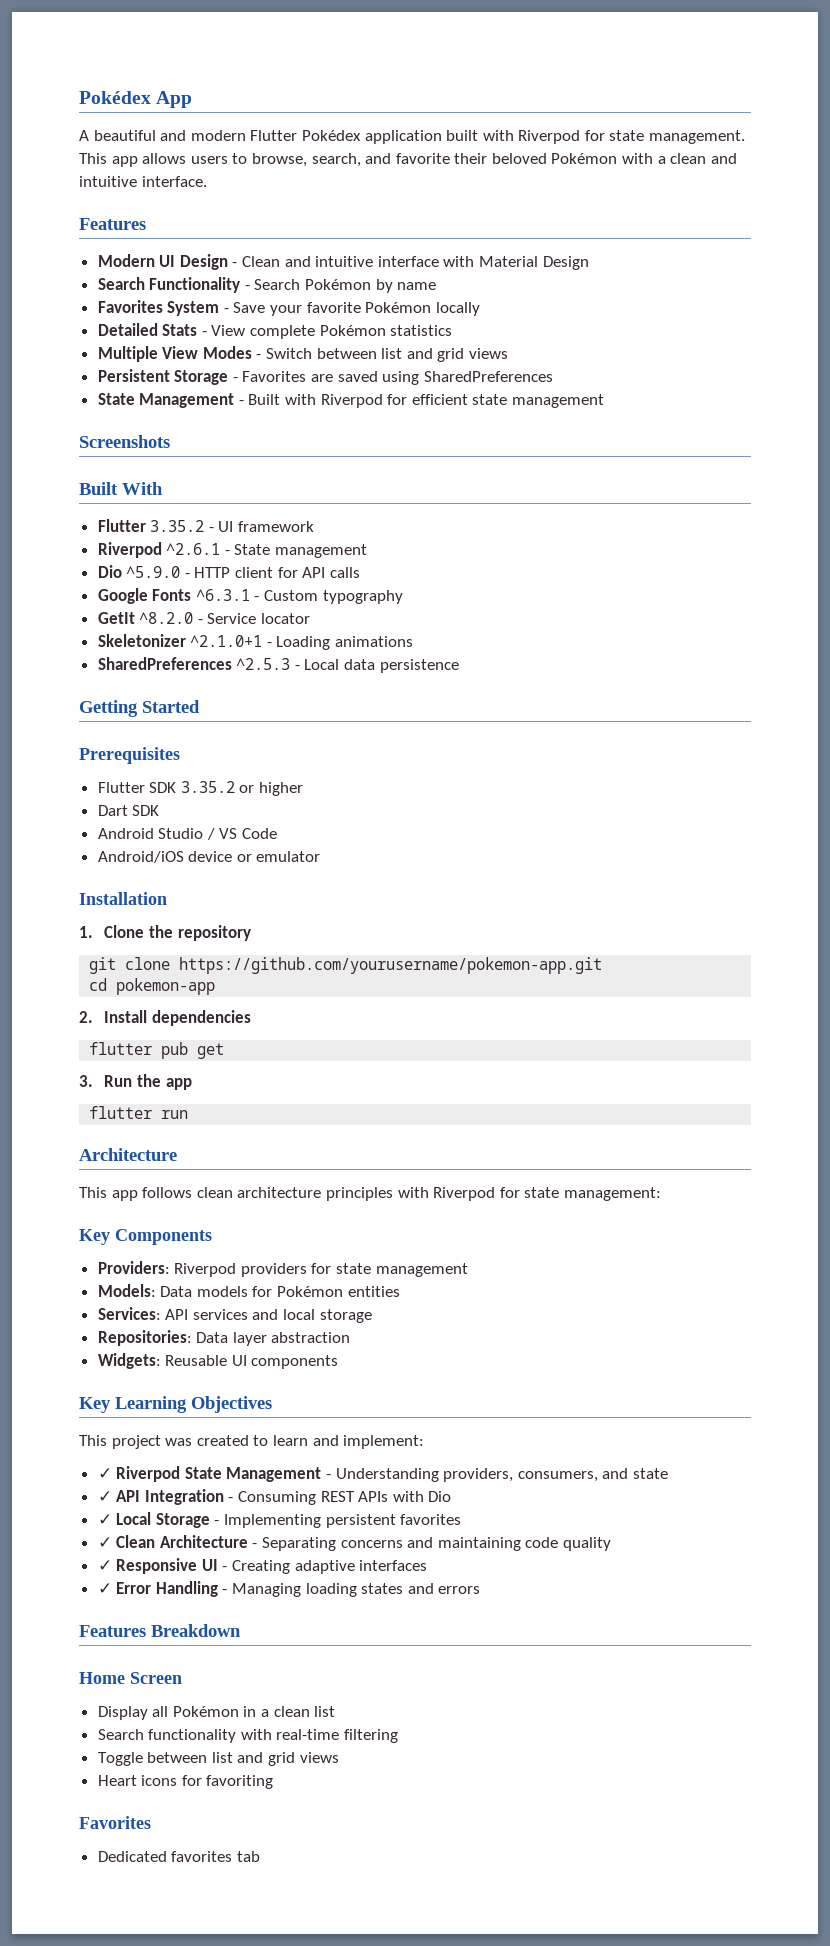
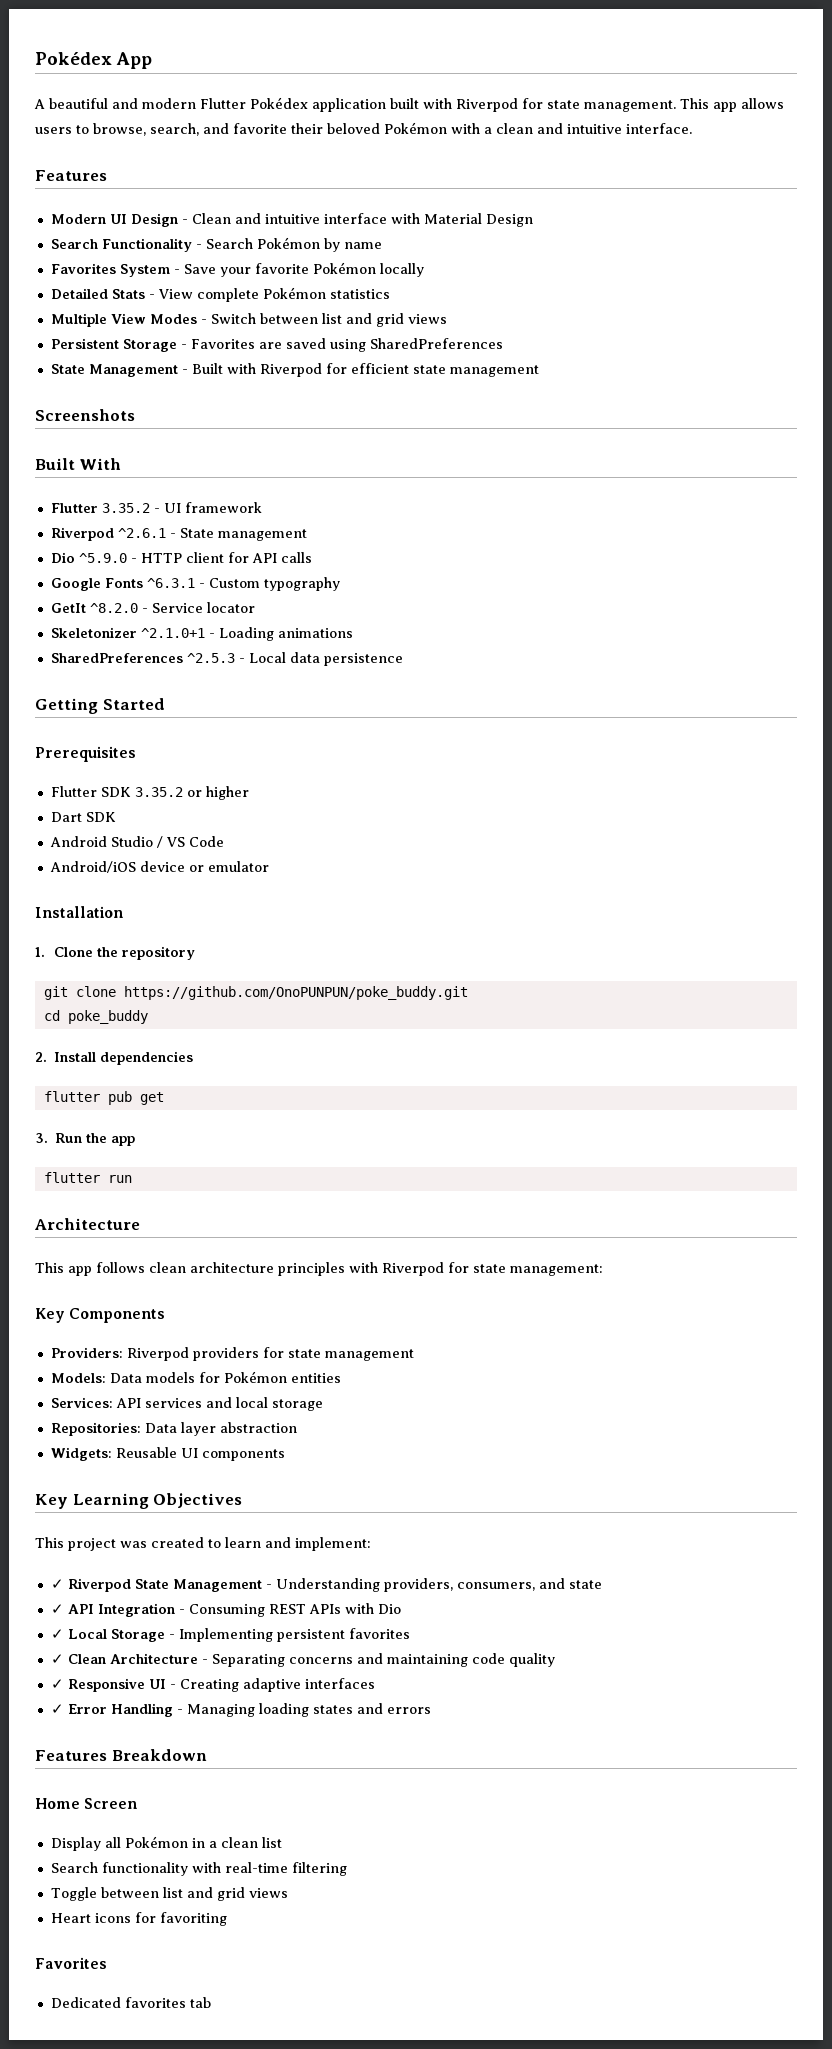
[179,957,603,974] https://github.com/yourusername/pokemon-app.git -> [123,986,468,1000] https://github.com/OnoPUNPUN/poke_buddy.git
[116,978,216,995] pokemon-app -> [67,1010,148,1024] poke_buddy

